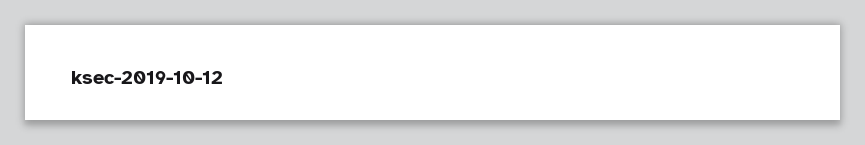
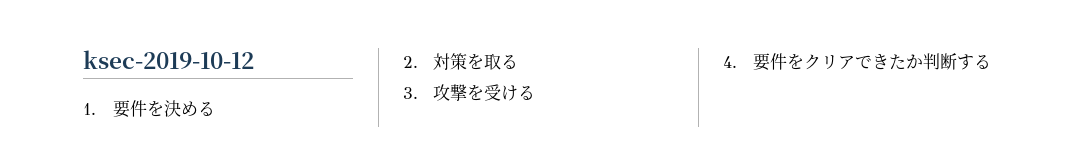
(223, 77) none -> [83,100,215,118] [403,53,518,70] [403,84,535,101] [723,53,991,71] // 1.要件を決める // 2.対策を取る // 3.攻撃を受ける // 4.要件をクリアできたか判断する

